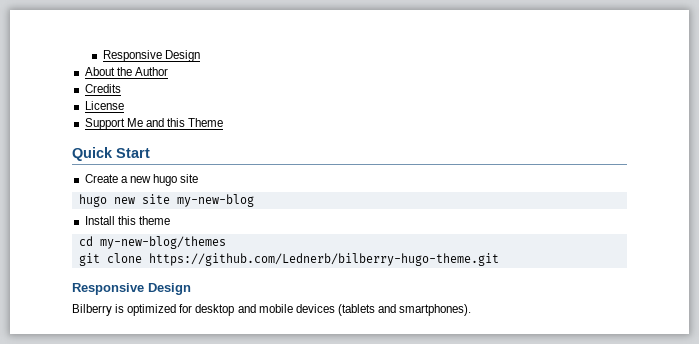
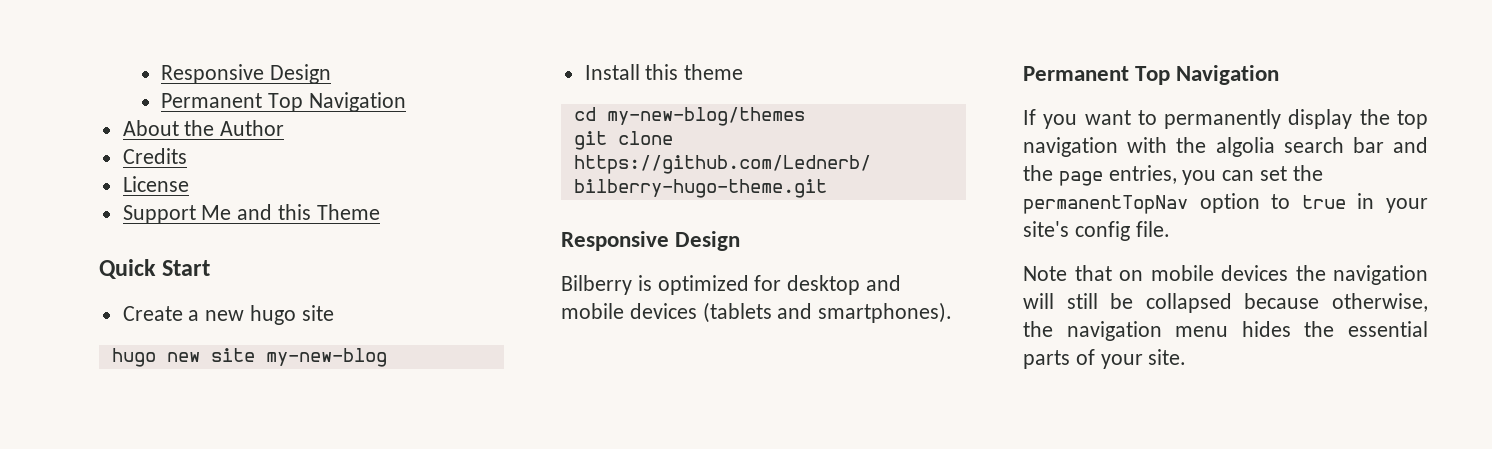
[102,50,200,62] Responsive Design -> [161,64,332,84] [161,92,406,112] Responsive Design // Permanent Top Navigation
(472, 310) none -> [1023,65,1280,85] [1023,109,1428,129] [1023,137,1428,157] [1023,165,1323,186] [1023,193,1428,214] [1023,221,1170,241] [1023,265,1428,285] [1023,293,1428,313] [1023,321,1428,341] [1023,349,1187,369] // Permanent Top Navigation // If you want to permanently display the top navigation with the algolia search bar and the page entries, you can set the permanentTopNav option to true in your site's config file. // Note that on mobile devices the navigation will still be collapsed because otherwise, the navigation menu hides the essential parts of your site.

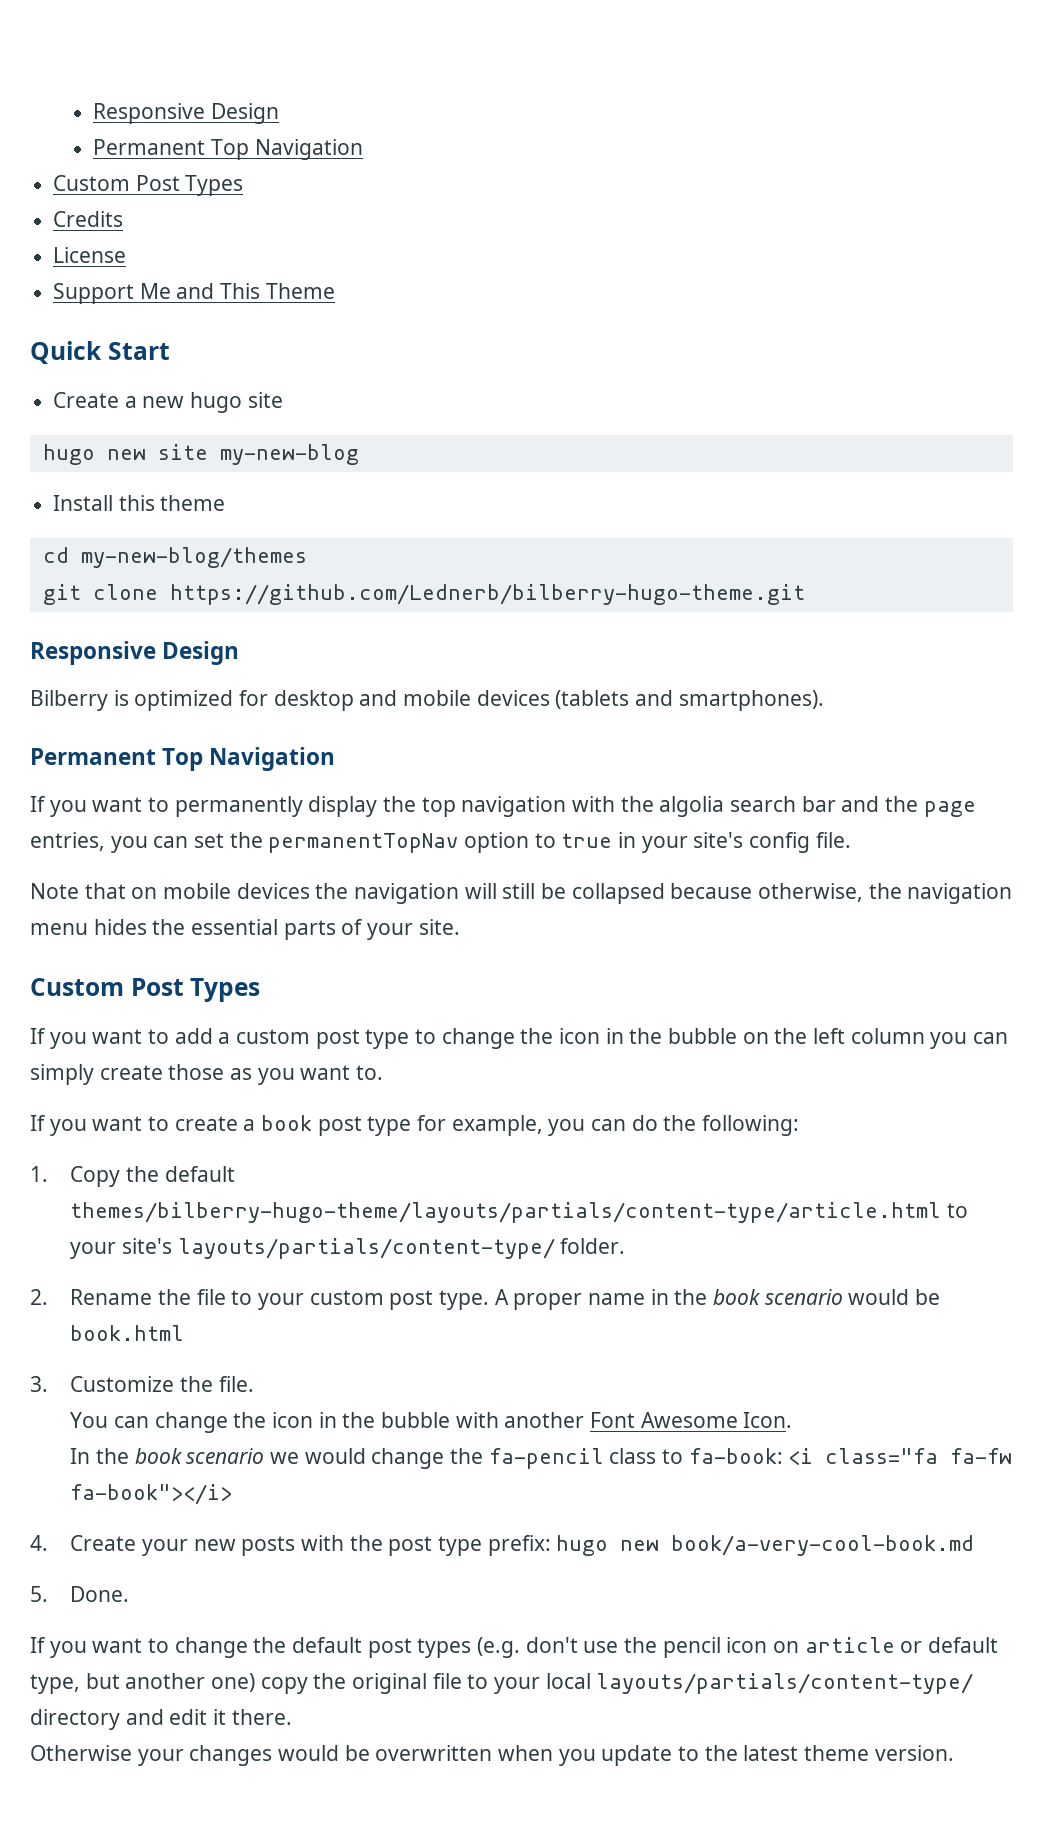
[122,120,285,136] About the Author -> [53,175,244,196] Custom Post Types
[278,204,312,220] this -> [220,283,261,299] This
(1187, 357) none -> [30,978,261,1002] [30,1028,1009,1049] [30,1064,384,1085] [30,1115,800,1136] [30,1166,235,1187] [70,1202,968,1223] [70,1238,626,1259] [30,1289,941,1310] [70,1325,185,1341] [30,1376,254,1392] [70,1412,793,1433] [70,1448,1013,1469] [70,1484,233,1505] [30,1535,975,1556] [30,1586,130,1602] [30,1637,999,1658] [30,1673,974,1694] [30,1709,292,1730] [30,1745,954,1766] // Custom Post Types // If you want to add a custom post type to change the icon in the bubble on the left column you can simply create those as you want to. // If you want to create a book post type for example, you can do the following: // 1. Copy the default themes/bilberry-hugo-theme/layouts/partials/content-type/article.html to your site's layouts/partials/content-type/ folder. // 2. Rename the file to your custom post type. A proper name in the book scenario would be book.html // 3. Customize the file. // You can change the icon in the bubble with another Font Awesome Icon. // In the book scenario we would change the fa-pencil class to fa-book: <i class="fa fa-fw fa-book"></i> // 4. Create your new posts with the post type prefix: hugo new book/a-very-cool-book.md // 5. Done. // If you want to change the default post types (e.g. don't use the pencil icon on article or default type, but another one) copy the original file to your local layouts/partials/content-type/ directory and edit it there. // Otherwise your changes would be overwritten when you update to the latest theme version.

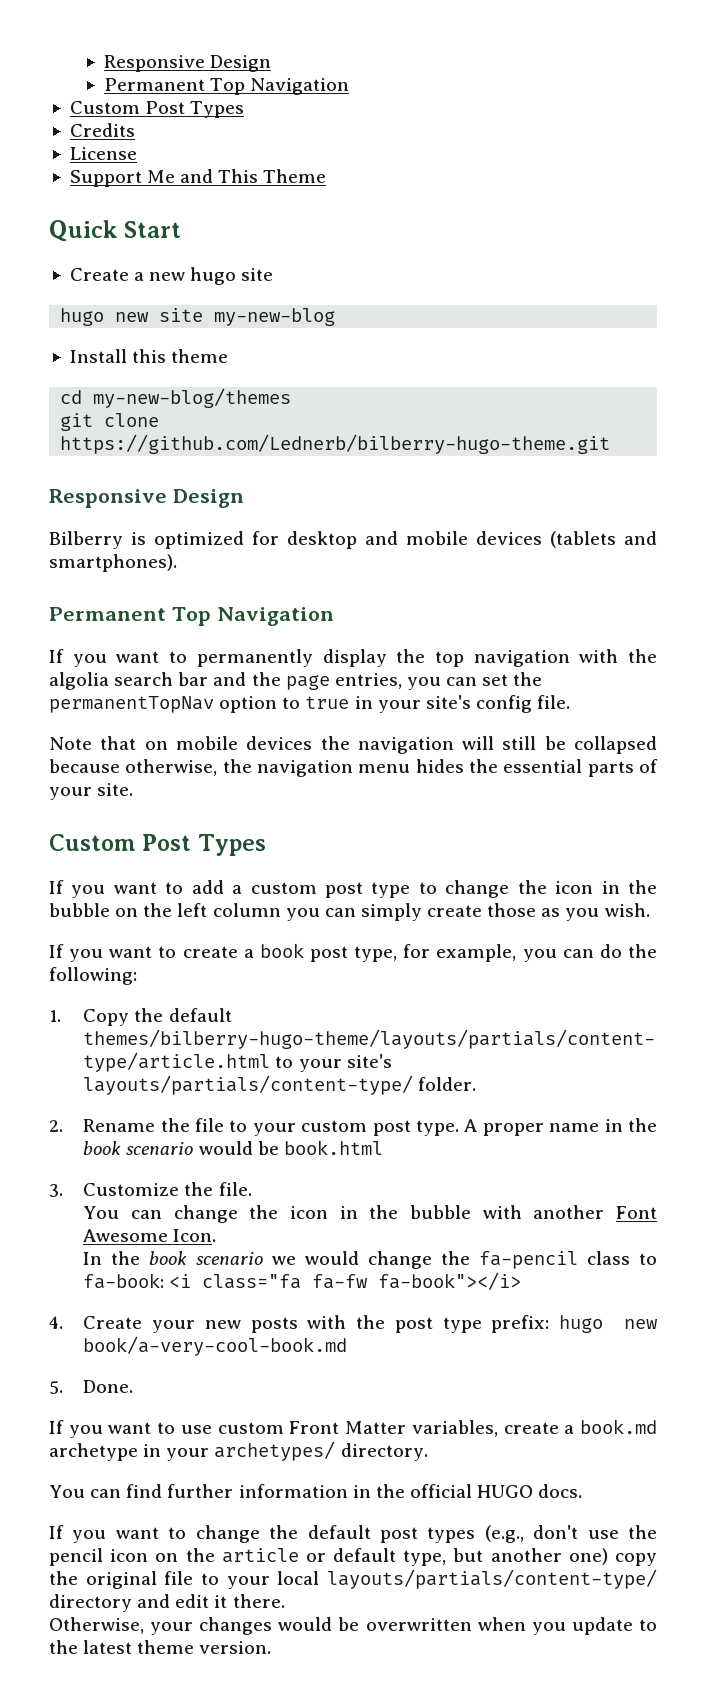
[300,1065,384,1080] want to. -> [604,903,650,917] wish.
[367,1116,412,1136] type -> [354,946,398,962] type,
(130, 1594) none -> [49,1419,658,1438] [49,1441,428,1461] [49,1484,583,1498] // If you want to use custom Front Matter variables, create a book.md archetype in your archetypes/ directory. // You can find further information in the official HUGO docs.
[477,1637,521,1658] (e.g. -> [484,1525,524,1543] (e.g.,
(800, 1647) none -> [185,1548,215,1562] the
[30,1745,132,1761] Otherwise -> [49,1617,144,1634] Otherwise,

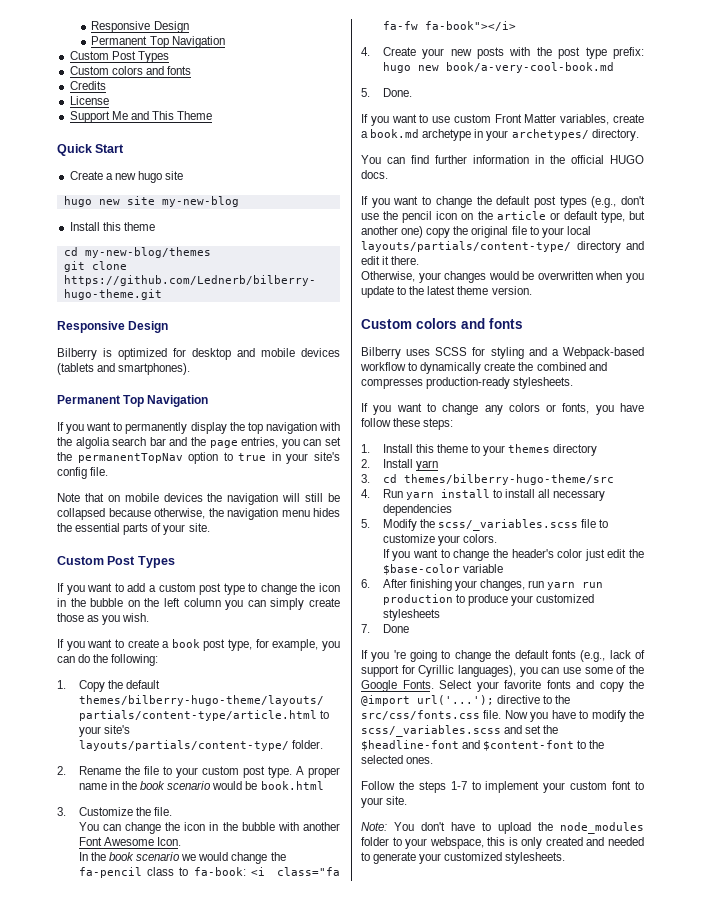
(245, 109) none -> [69,66,191,75] // Custom colors and fonts
(272, 1647) none -> [361,318,523,329] [361,347,644,359] [360,362,607,374] [361,377,574,389] [361,403,644,415] [361,418,454,430] [361,444,598,456] [361,459,438,471] [361,474,614,485] [361,489,606,501] [382,504,452,516] [361,519,609,531] [382,534,498,546] [382,549,644,561] [382,564,503,575] [361,579,604,591] [382,594,595,606] [382,609,440,621] [361,624,409,633] [361,650,645,662] [361,665,644,677] [361,680,644,692] [361,695,571,706] [361,710,644,722] [361,725,559,737] [361,740,605,751] [361,755,434,764] [361,781,644,793] [361,796,408,808] [361,822,644,834] [361,837,644,849] [361,852,566,864] // Custom colors and fonts // Bilberry uses SCSS for styling and a Webpack-based workflow to dynamically create the combined and compresses production-ready stylesheets. // If you want to change any colors or fonts, you have follow these steps: // 1. Install this theme to your themes directory // 2. Install yarn // 3. cd themes/bilberry-hugo-theme/src // 4. Run yarn install to install all necessary dependencies // 5. Modify the scss/_variables.scss file to customize your colors. // If you want to change the header's color just edit the $base-color variable // 6. After finishing your changes, run yarn run production to produce your customized stylesheets // 7. Done // If you 're going to change the default fonts (e.g., lack of support for Cyrillic languages), you can use some of the Google Fonts. Select your favorite fonts and copy the @import url('...'); directive to the src/css/fonts.css file. Now you have to modify the scss/_variables.scss and set the $headline-font and $content-font to the selected ones. // Follow the steps 1-7 to implement your custom font to your site. // Note: You don't have to upload the node_modules folder to your webspace, this is only created and needed to generate your customized stylesheets.

